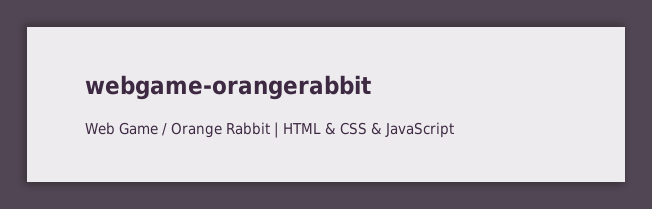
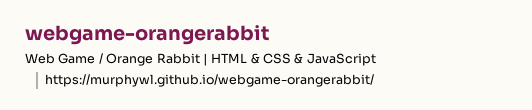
(455, 130) none -> [44,74,374,87] // https://murphywl.github.io/webgame-orangerabbit/

